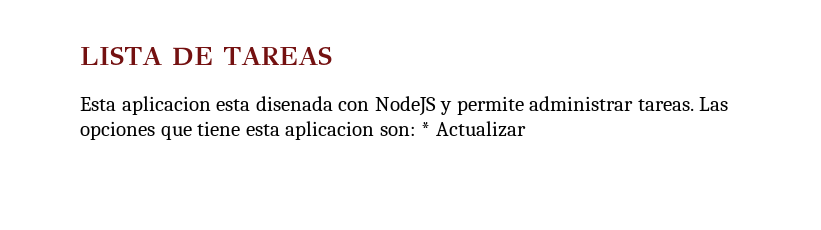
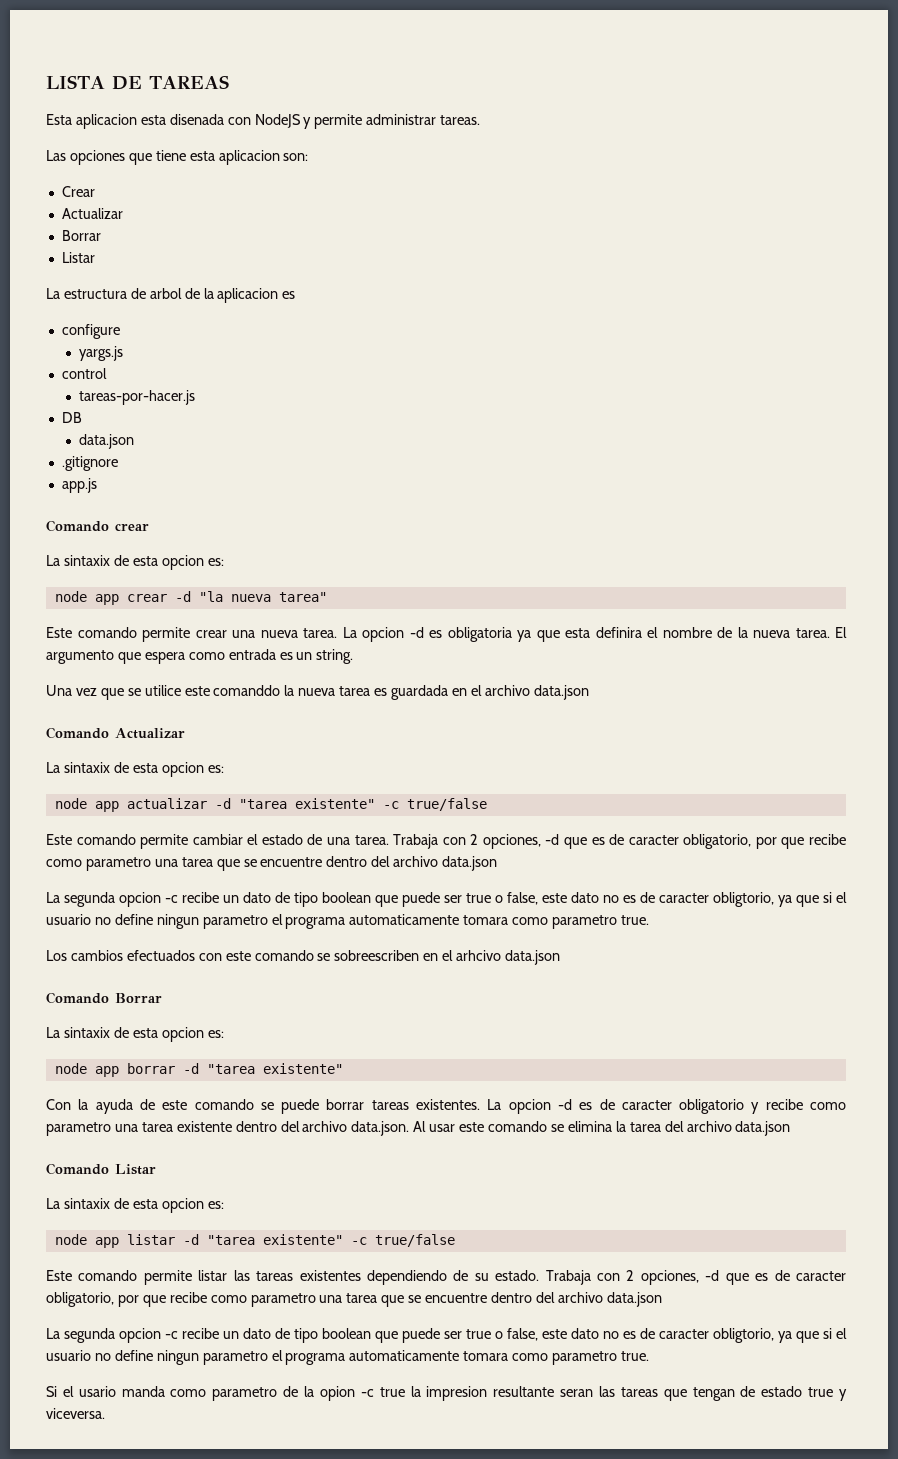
(694, 105) none -> (481, 120) //
[421,121,526,137] * Actualizar -> [61,186,95,197] [61,208,123,219] [61,230,101,241] [61,252,95,263] [46,288,296,303] [61,324,120,339] [79,346,124,361] [61,368,107,379] [79,390,196,405] [61,412,82,423] [79,434,135,449] [61,456,118,471] [61,478,97,493] [46,520,149,532] [46,555,224,570] [54,591,327,605] [46,627,847,642] [46,649,354,664] [46,685,589,700] [46,727,185,739] [46,762,224,777] [54,798,487,812] [46,834,846,849] [46,856,498,871] [46,892,847,907] [46,914,650,929] [46,950,561,965] [46,992,162,1004] [46,1027,224,1042] [54,1063,343,1077] [46,1099,846,1114] [46,1121,791,1136] [46,1163,156,1175] [46,1198,224,1213] [54,1234,455,1248] [46,1270,847,1285] [46,1292,662,1307] [46,1328,847,1343] [46,1350,650,1365] [46,1386,848,1401] [46,1408,105,1419] // Crear // Actualizar // Borrar // Listar // La estructura de arbol de la aplicacion es // configure // yargs.js // control // tareas-por-hacer.js // DB // data.json // .gitignore // app.js // Comando crear // La sintaxix de esta opcion es: // node app crear -d "la nueva tarea" // Este comando permite crear una nueva tarea. La opcion -d es obligatoria ya que esta definira el nombre de la nueva tarea. El argumento que espera como entrada es un string. // Una vez que se utilice este comanddo la nueva tarea es guardada en el archivo data.json // Comando Actualizar // La sintaxix de esta opcion es: // node app actualizar -d "tarea existente" -c true/false // Este comando permite cambiar el estado de una tarea. Trabaja con 2 opciones, -d que es de caracter obligatorio, por que recibe como parametro una tarea que se encuentre dentro del archivo data.json // La segunda opcion -c recibe un dato de tipo boolean que puede ser true o false, este dato no es de caracter obligtorio, ya que si el usuario no define ningun parametro el programa automaticamente tomara como parametro true. // Los cambios efectuados con este comando se sobreescriben en el arhcivo data.json // Comando Borrar // La sintaxix de esta opcion es: // node app borrar -d "tarea existente" // Con la ayuda de este comando se puede borrar tareas existentes. La opcion -d es de caracter obligatorio y recibe como parametro una tarea existente dentro del archivo data.json. Al usar este comando se elimina la tarea del archivo data.json // Comando Listar // La sintaxix de esta opcion es: // node app listar -d "tarea existente" -c true/false // Este comando permite listar las tareas existentes dependiendo de su estado. Trabaja con 2 opciones, -d que es de caracter obligatorio, por que recibe como parametro una tarea que se encuentre dentro del archivo data.json // La segunda opcion -c recibe un dato de tipo boolean que puede ser true o false, este dato no es de caracter obligtorio, ya que si el usuario no define ningun parametro el programa automaticamente tomara como parametro true. // Si el usario manda como parametro de la opion -c true la impresion resultante seran las tareas que tengan de estado true y viceversa.

